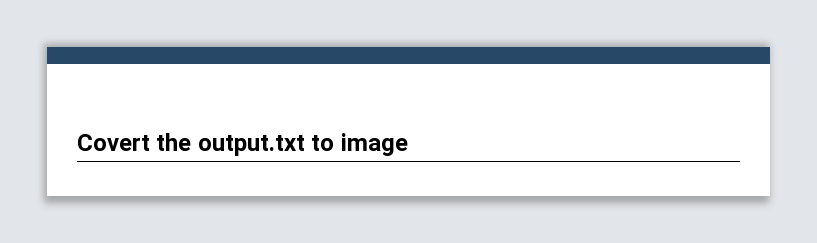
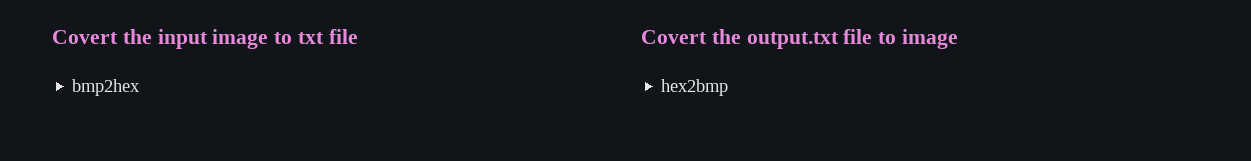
[77,133,305,156] Covert the output.txt -> [52,29,358,49] [72,79,141,96] [641,29,873,49] Covert the input image to txt file // bmp2hex // Covert the output.txt file
(408, 144) none -> [661,79,729,96] // hex2bmp

